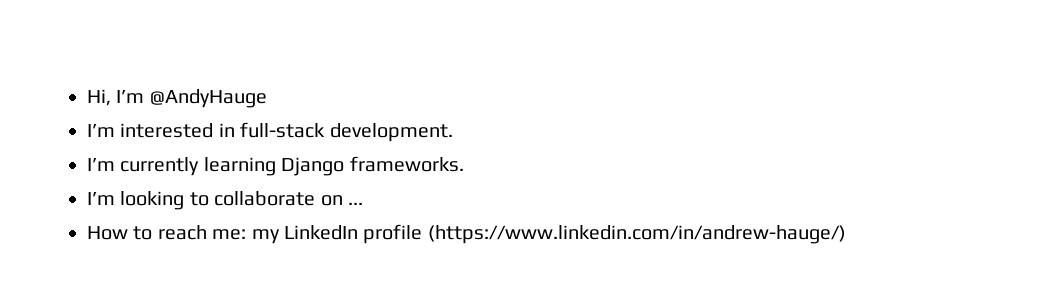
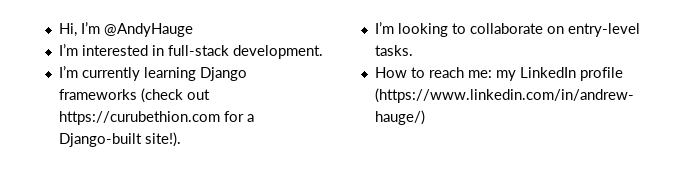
[349,156,464,172] frameworks. -> [58,88,210,103] [58,111,254,125] [58,132,181,147] frameworks (check out https://curubethion.com for a Django-built site!).
[348,202,363,205] ... -> [567,23,640,37] [374,45,413,56] entry-level tasks.

